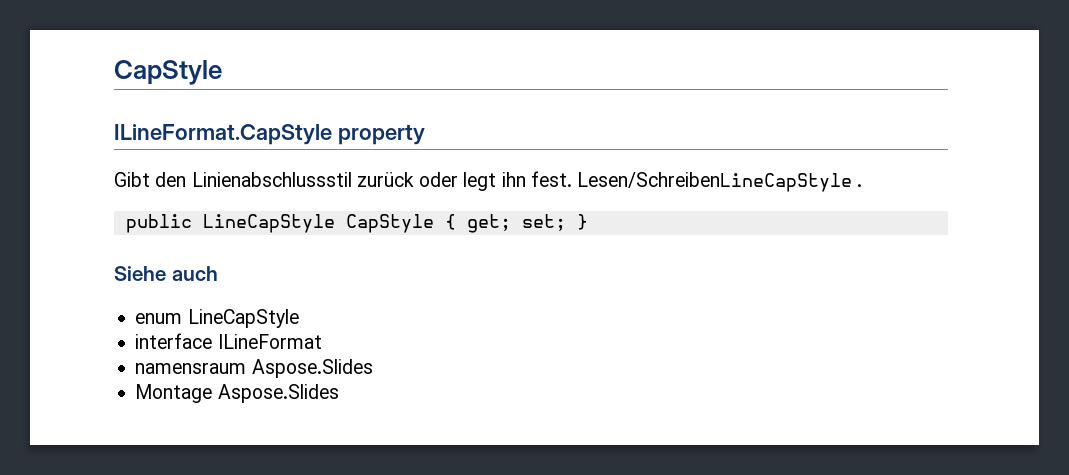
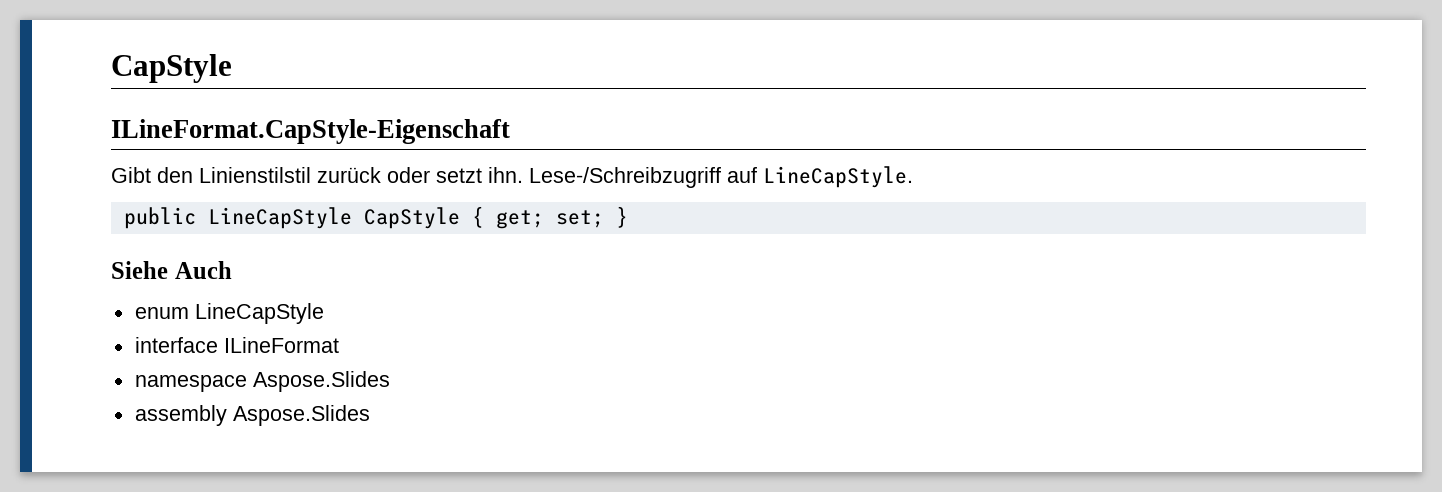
[114,124,425,145] ILineFormat.CapStyle property -> [111,119,510,144] ILineFormat.CapStyle-Eigenschaft
[191,172,352,187] Linienabschlussstil -> [199,167,311,183] Linienstilstil
[463,171,863,192] legt ihn fest. Lesen/SchreibenLineCapStyle . -> [436,166,913,188] setzt ihn. Lese-/Schreibzugriff auf LineCapStyle.
[171,266,218,281] auch -> [174,261,232,279] Auch
[135,363,247,374] namensraum -> [134,375,247,392] namespace
[135,384,213,403] Montage -> [134,405,227,426] assembly

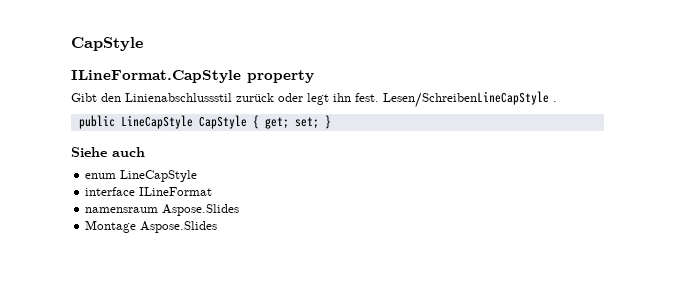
[111,119,510,144] ILineFormat.CapStyle-Eigenschaft -> [71,70,314,83] ILineFormat.CapStyle property
[199,167,311,183] Linienstilstil -> [125,93,232,102] Linienabschlussstil
[436,166,913,188] setzt ihn. Lese-/Schreibzugriff auf LineCapStyle. -> [307,91,557,108] legt ihn fest. Lesen/SchreibenLineCapStyle .
[174,261,232,279] Auch -> [112,147,145,157] auch
[134,375,247,392] namespace -> [85,207,159,213] namensraum
[134,405,227,426] assembly -> [85,220,137,233] Montage

